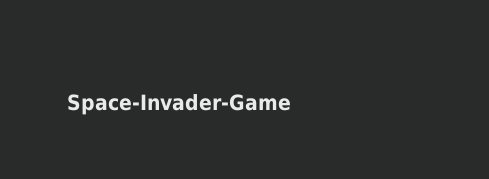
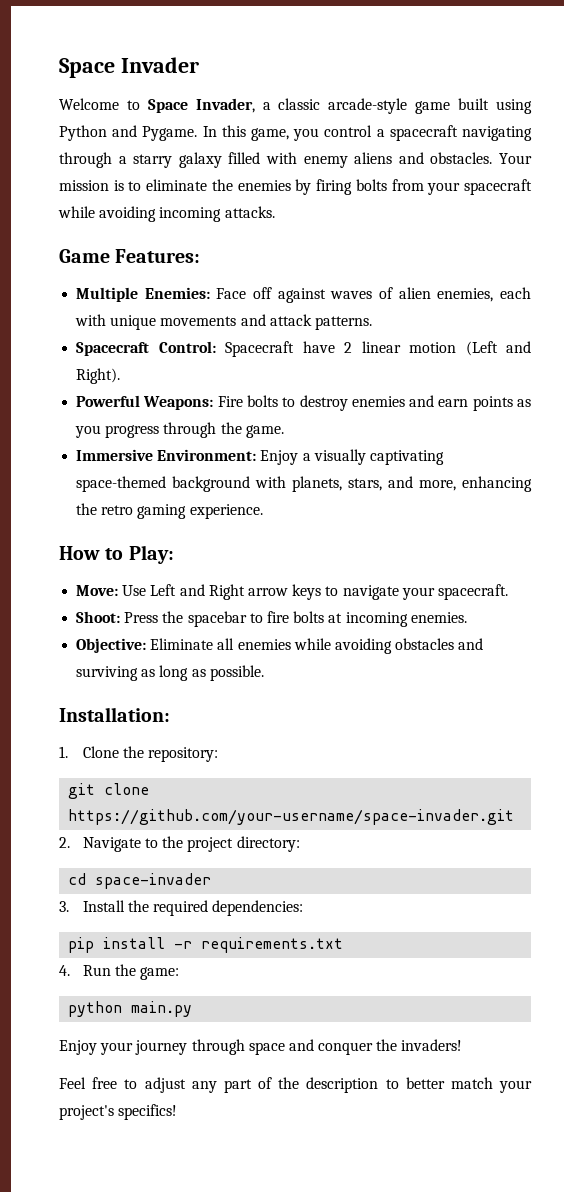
[67,94,291,115] Space-Invader-Game -> [59,57,199,78] [59,98,533,114] [59,125,532,141] [59,152,532,168] [59,179,532,195] [58,206,275,222] [59,249,201,263] [76,287,531,303] [75,314,372,330] [76,341,531,357] [76,368,121,384] [76,395,531,411] [75,422,284,438] [76,449,444,465] [76,476,532,492] [76,503,263,519] [59,545,174,564] [76,584,508,600] [76,611,467,627] [76,638,484,654] [76,665,264,681] [59,707,170,722] [59,746,219,762] [68,783,150,799] [68,809,515,825] [59,836,300,852] [68,873,212,889] [59,900,304,916] [68,937,344,953] [59,964,180,980] [68,1001,193,1017] [59,1039,463,1055] [59,1077,532,1093] [59,1104,178,1120] Space Invader // Welcome to Space Invader, a classic arcade-style game built using Python and Pygame. In this game, you control a spacecraft navigating through a starry galaxy filled with enemy aliens and obstacles. Your mission is to eliminate the enemies by firing bolts from your spacecraft while avoiding incoming attacks. // Game Features: // Multiple Enemies: Face off against waves of alien enemies, each with unique movements and attack patterns. // Spacecraft Control: Spacecraft have 2 linear motion (Left and Right). // Powerful Weapons: Fire bolts to destroy enemies and earn points as you progress through the game. // Immersive Environment: Enjoy a visually captivating space-themed background with planets, stars, and more, enhancing the retro gaming experience. // How to Play: // Move: Use Left and Right arrow keys to navigate your spacecraft. // Shoot: Press the spacebar to fire bolts at incoming enemies. // Objective: Eliminate all enemies while avoiding obstacles and surviving as long as possible. // Installation: // 1. Clone the repository: // git clone https://github.com/your-username/space-invader.git // 2. Navigate to the project directory: // cd space-invader // 3. Install the required dependencies: // pip install -r requirements.txt // 4. Run the game: // python main.py // Enjoy your journey through space and conquer the invaders! // Feel free to adjust any part of the description to better match your project's specifics!

